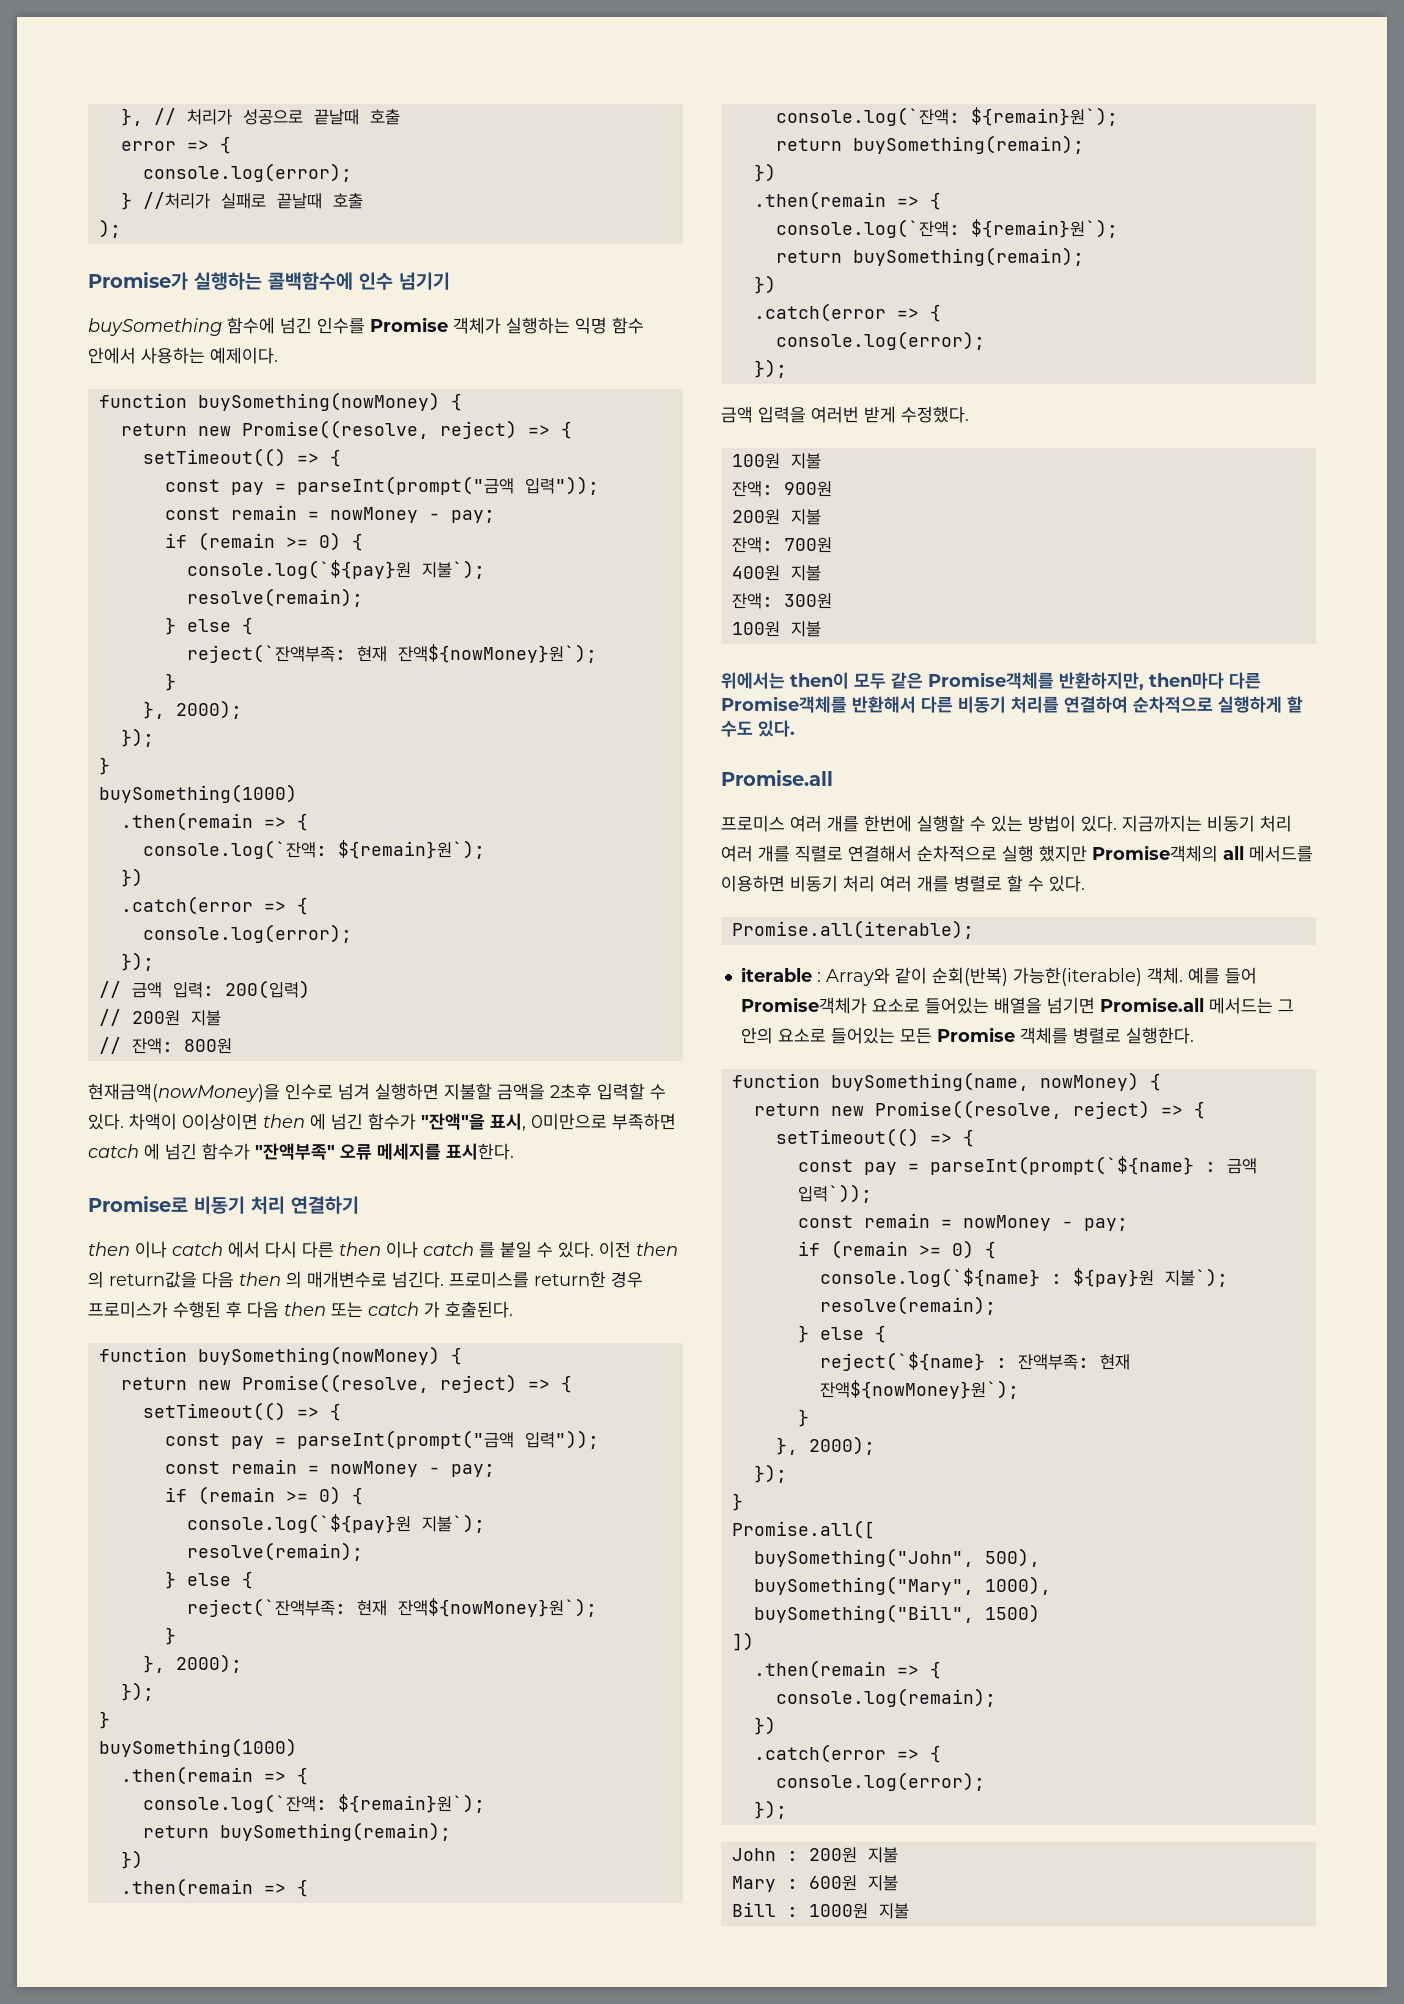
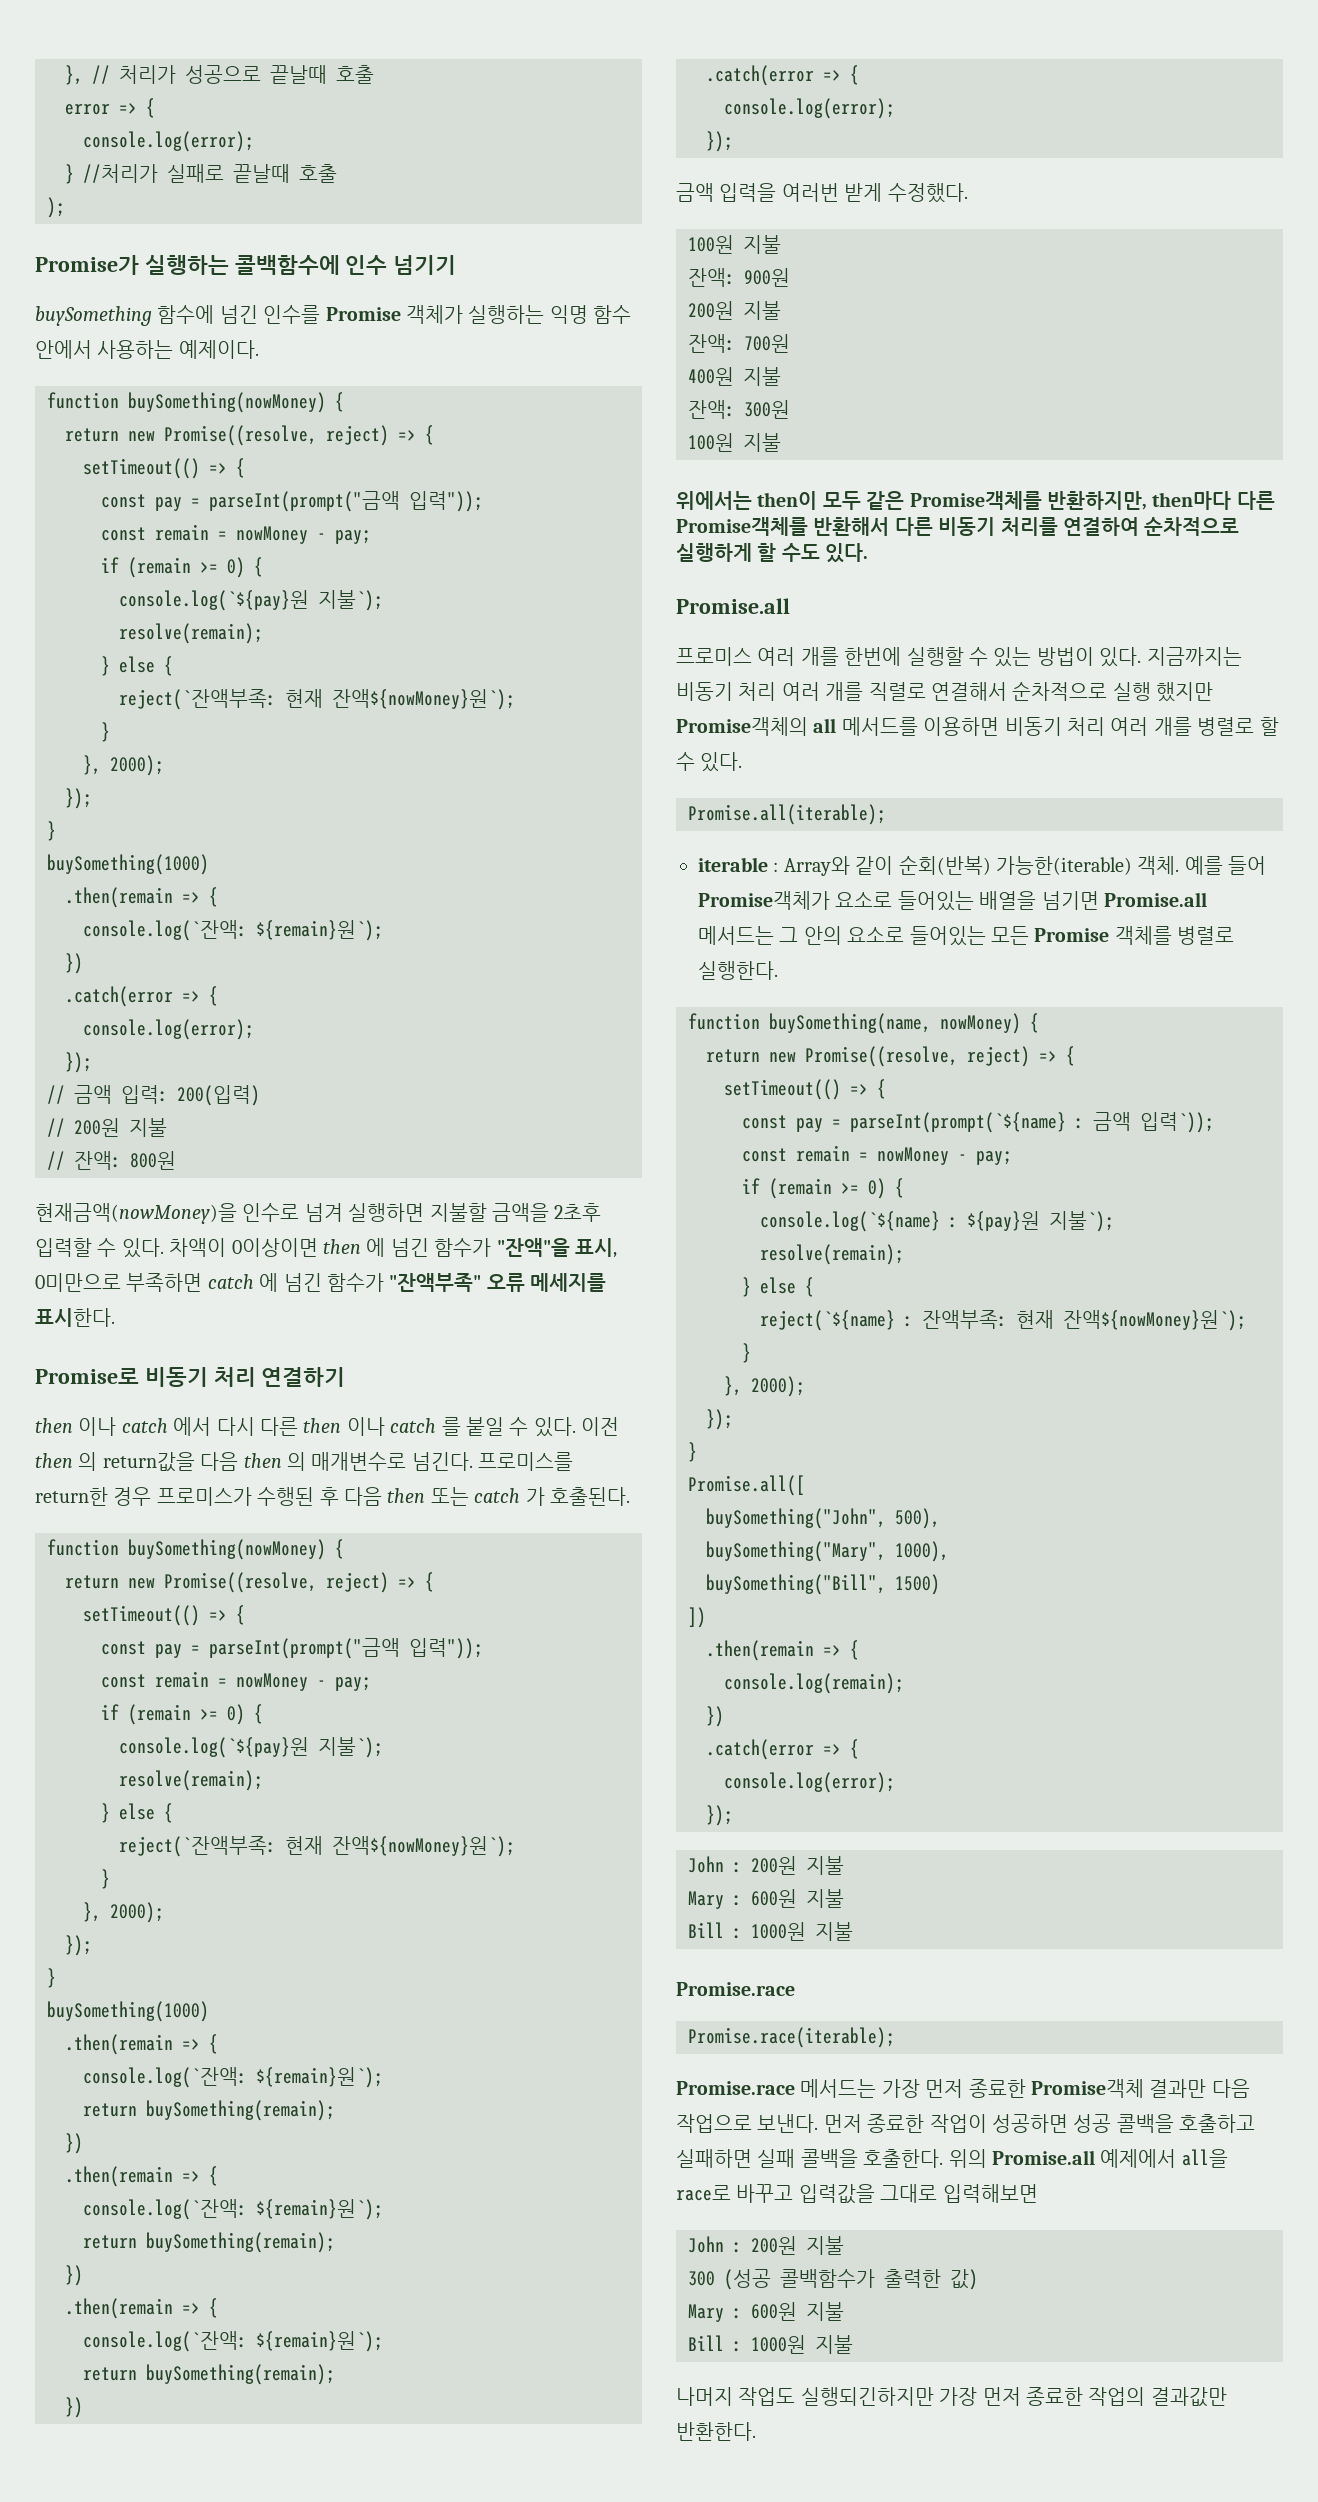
(909, 1911) none -> [676,1982,795,1996] [688,2027,895,2048] [676,2079,1250,2098] [676,2114,1256,2133] [676,2149,1228,2168] [676,2184,1038,2204] [688,2236,844,2255] [688,2269,978,2290] [688,2302,844,2322] [688,2335,853,2354] [676,2387,1227,2407] [676,2422,756,2441] // Promise.race // Promise.race(iterable); // Promise.race 메서드는 가장 먼저 종료한 Promise객체 결과만 다음 작업으로 보낸다. 먼저 종료한 작업이 성공하면 성공 콜백을 호출하고 실패하면 실패 콜백을 호출한다. 위의 Promise.all 예제에서 all을 race로 바꾸고 입력값을 그대로 입력해보면 // John : 200원 지불 // 300 (성공 콜백함수가 출력한 값) // Mary : 600원 지불 // Bill : 1000원 지불 // 나머지 작업도 실행되긴하지만 가장 먼저 종료한 작업의 결과값만 반환한다.

